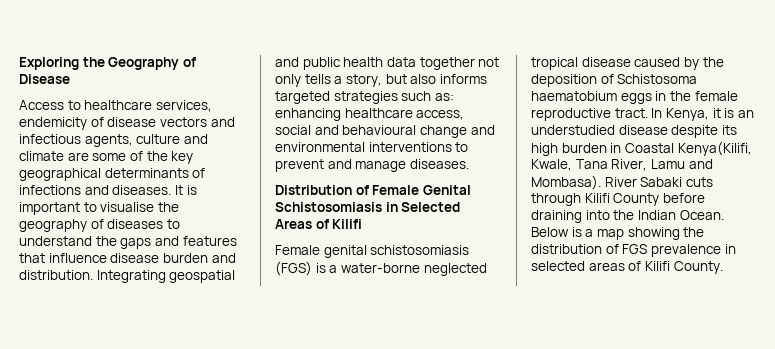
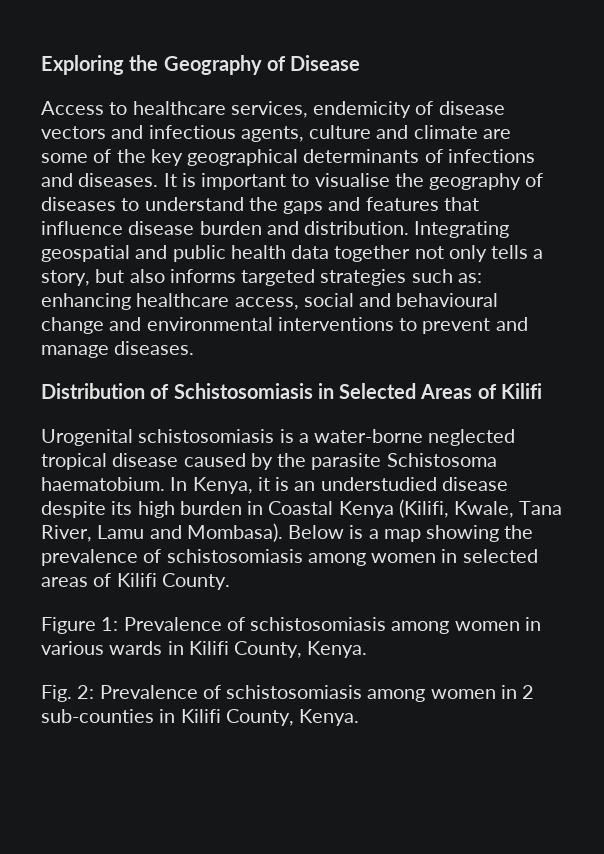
[372,185,471,195] Female Genital -> (170, 391) none
[275,245,470,258] [275,261,312,276] Female genital schistosomiasis (FGS) -> [41,429,275,446] Urogenital schistosomiasis
[531,74,698,87] [531,91,738,104] [531,108,648,121] deposition of Schistosoma haematobium eggs in the female reproductive tract. -> [311,453,497,470] [41,477,165,491] parasite Schistosoma haematobium.
[677,141,752,156] Kenya(Kilifi, -> [338,499,449,518] Kenya (Kilifi,
[604,177,713,187] [531,193,705,206] [531,210,724,223] River Sabaki cuts through Kilifi County before draining into the Indian Ocean. -> (283, 532) none
[531,244,721,257] distribution of FGS prevalence -> [41,549,437,566] prevalence of schistosomiasis among women
(723, 267) none -> [41,617,541,634] [41,641,368,658] [41,685,535,702] [41,709,360,726] // Figure 1: Prevalence of schistosomiasis among women in various wards in Kilifi County, Kenya. // Fig. 2: Prevalence of schistosomiasis among women in 2 sub-counties in Kilifi County, Kenya.

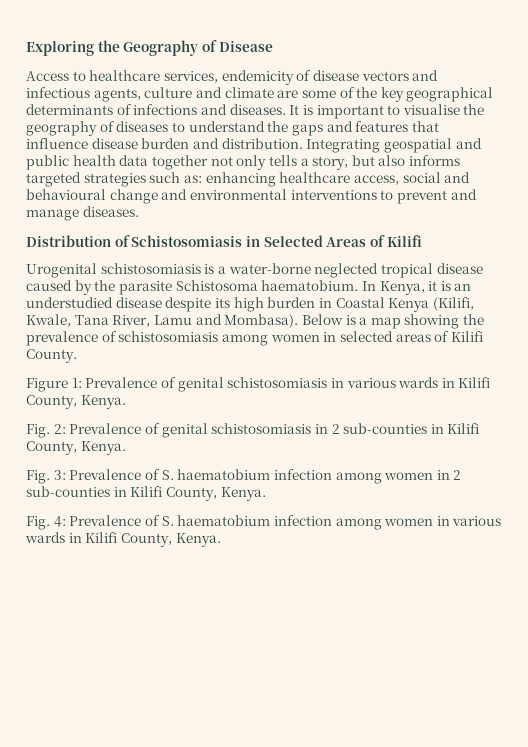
[250,617,520,634] schistosomiasis among women -> [177,377,328,392] genital schistosomiasis
[226,685,363,699] schistosomiasis -> [161,423,480,438] [26,441,126,455] [26,469,332,484] genital schistosomiasis in 2 sub-counties in Kilifi County, Kenya. // Fig. 3: Prevalence of S. haematobium infection
(360, 717) none -> [26,515,502,530] [25,532,221,547] // Fig. 4: Prevalence of S. haematobium infection among women in various wards in Kilifi County, Kenya.

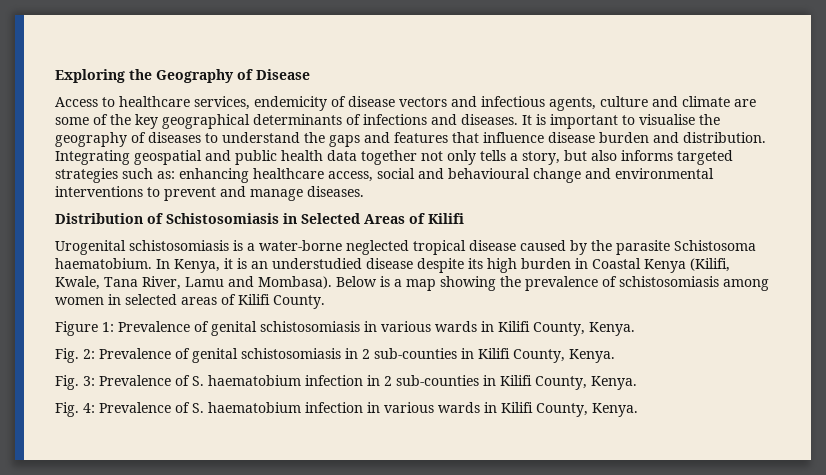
[335,472,434,484] among women -> (363, 380) none
[335,518,434,530] among women -> (363, 407) none

